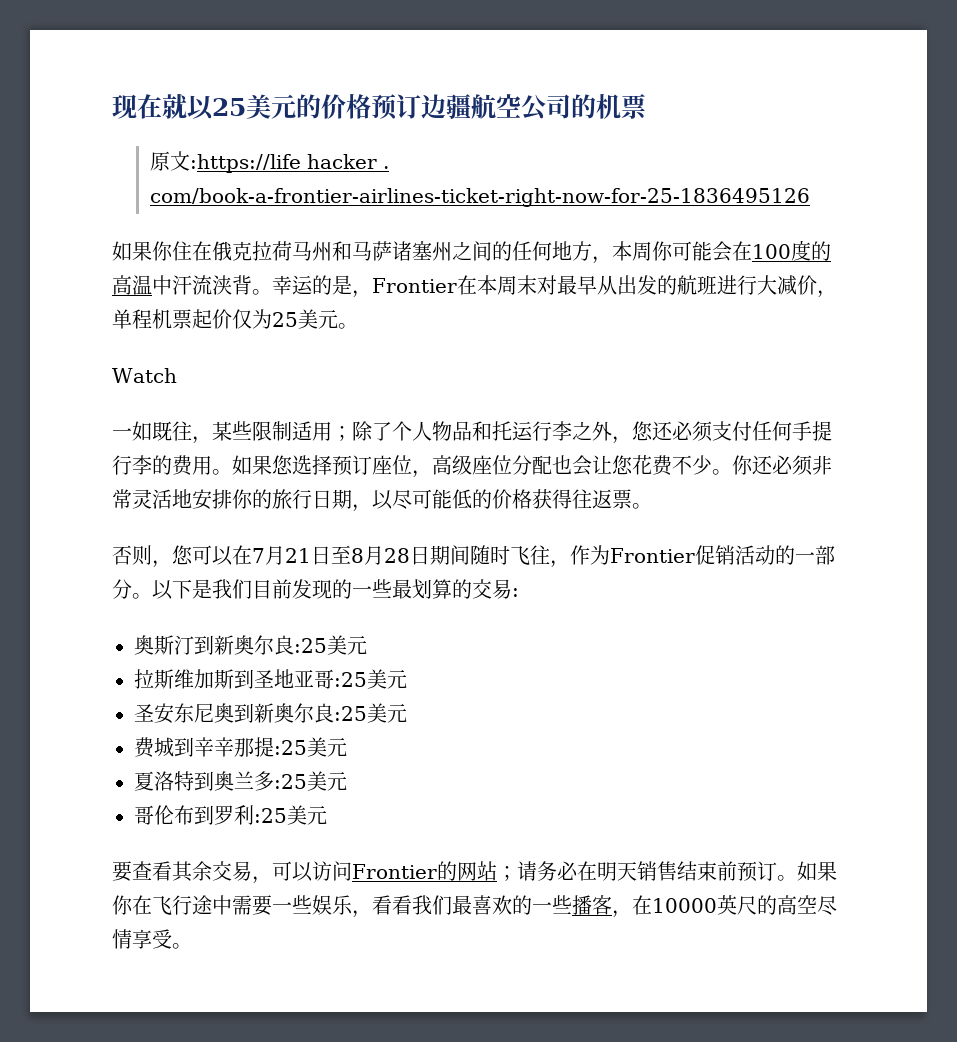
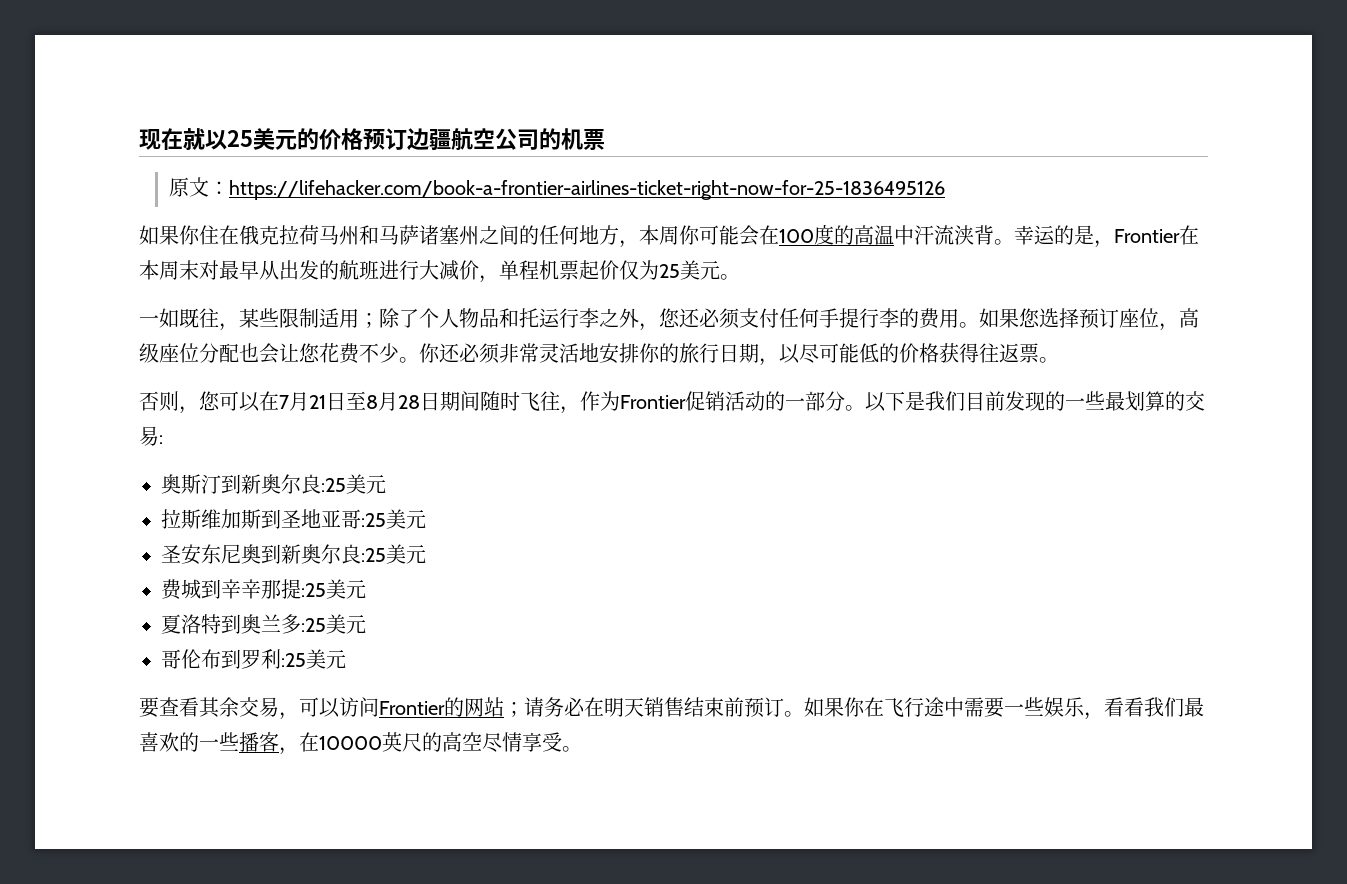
[190,154,390,173] [150,188,811,207] :https://life hacker . com/book-a-frontier-airlines-ticket-right-now-for-25-1836495126 -> [208,180,945,200] ：https://lifehacker.com/book-a-frontier-airlines-ticket-right-now-for-25-1836495126
[112,368,177,383] // Watch -> (740, 277) none

